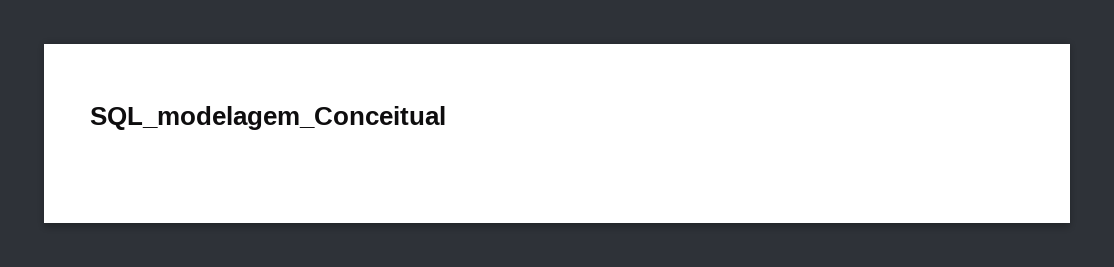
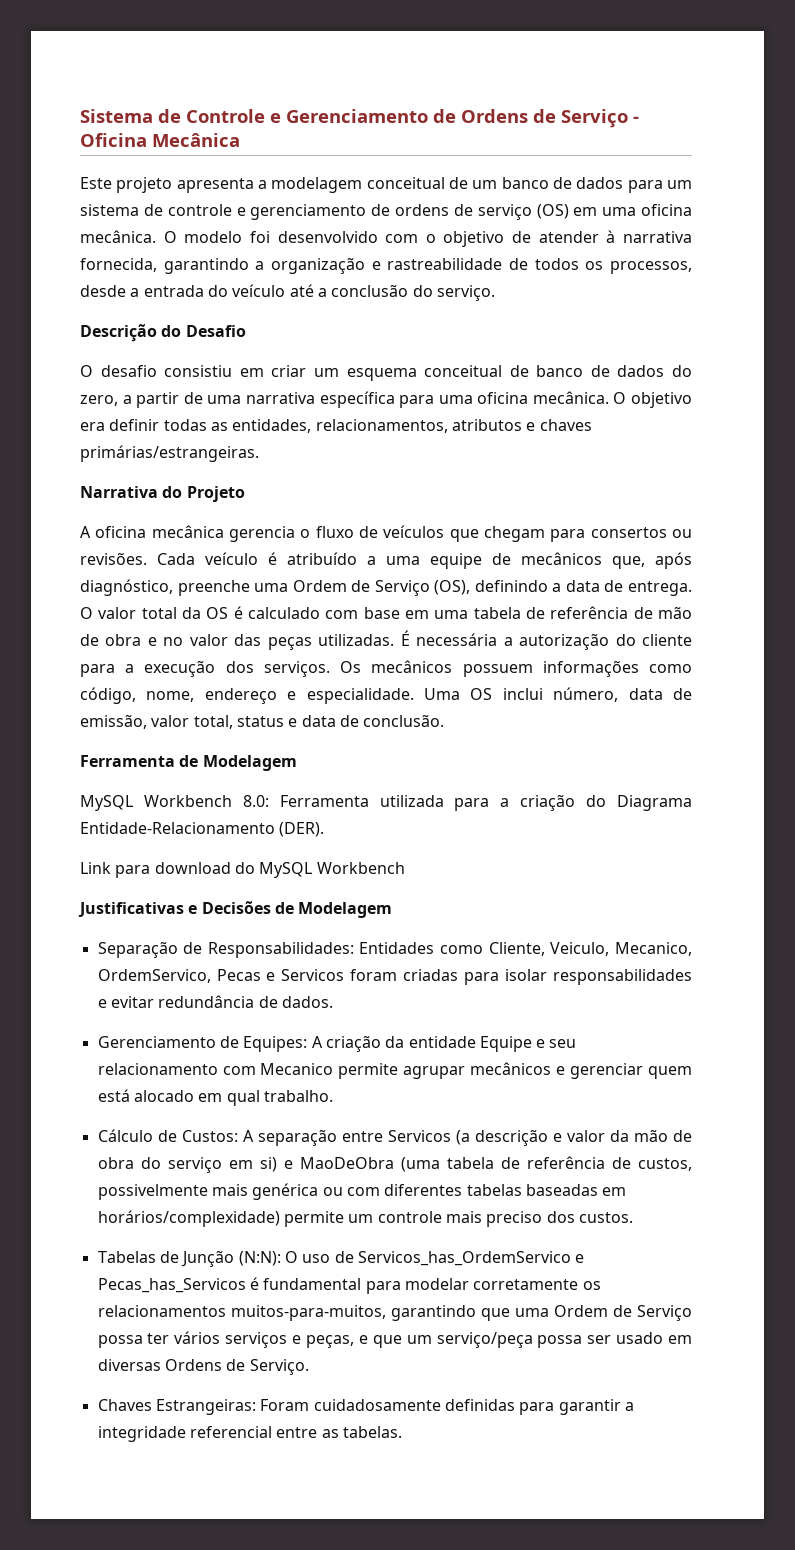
[90,106,446,130] SQL_modelagem_Conceitual -> [80,109,639,128] [80,133,240,147] [80,177,692,193] [80,204,692,220] [80,230,692,247] [80,257,693,274] [80,284,495,301] [80,324,246,342] [80,365,692,381] [80,391,692,408] [80,419,592,433] [80,445,259,462] [80,486,245,502] [80,525,692,542] [80,552,692,569] [80,579,692,596] [80,606,692,619] [80,630,692,650] [80,660,692,677] [80,687,693,704] [80,714,445,729] [80,755,297,771] [80,794,693,811] [80,822,325,837] [80,862,405,878] [78,901,393,918] [97,941,692,958] [97,969,692,985] [97,995,333,1008] [97,1035,577,1052] [97,1062,692,1079] [97,1089,333,1106] [97,1129,693,1146] [97,1156,692,1173] [97,1183,627,1200] [97,1210,633,1227] [97,1250,585,1267] [97,1277,601,1294] [97,1305,692,1321] [97,1331,693,1348] [97,1359,309,1375] [97,1399,634,1415] [97,1426,402,1442] Sistema de Controle e Gerenciamento de Ordens de Serviço - Oficina Mecânica // Este projeto apresenta a modelagem conceitual de um banco de dados para um sistema de controle e gerenciamento de ordens de serviço (OS) em uma oficina mecânica. O modelo foi desenvolvido com o objetivo de atender à narrativa fornecida, garantindo a organização e rastreabilidade de todos os processos, desde a entrada do veículo até a conclusão do serviço. // Descrição do Desafio // O desafio consistiu em criar um esquema conceitual de banco de dados do zero, a partir de uma narrativa específica para uma oficina mecânica. O objetivo era definir todas as entidades, relacionamentos, atributos e chaves primárias/estrangeiras. // Narrativa do Projeto // A oficina mecânica gerencia o fluxo de veículos que chegam para consertos ou revisões. Cada veículo é atribuído a uma equipe de mecânicos que, após diagnóstico, preenche uma Ordem de Serviço (OS), definindo a data de entrega. O valor total da OS é calculado com base em uma tabela de referência de mão de obra e no valor das peças utilizadas. É necessária a autorização do cliente para a execução dos serviços. Os mecânicos possuem informações como código, nome, endereço e especialidade. Uma OS inclui número, data de emissão, valor total, status e data de conclusão. // Ferramenta de Modelagem // MySQL Workbench 8.0: Ferramenta utilizada para a criação do Diagrama Entidade-Relacionamento (DER). // Link para download do MySQL Workbench // Justificativas e Decisões de Modelagem // Separação de Responsabilidades: Entidades como Cliente, Veiculo, Mecanico, OrdemServico, Pecas e Servicos foram criadas para isolar responsabilidades e evitar redundância de dados. // Gerenciamento de Equipes: A criação da entidade Equipe e seu relacionamento com Mecanico permite agrupar mecânicos e gerenciar quem está alocado em qual trabalho. // Cálculo de Custos: A separação entre Servicos (a descrição e valor da mão de obra do serviço em si) e MaoDeObra (uma tabela de referência de custos, possivelmente mais genérica ou com diferentes tabelas baseadas em horários/complexidade) permite um controle mais preciso dos custos. // Tabelas de Junção (N:N): O uso de Servicos_has_OrdemServico e Pecas_has_Servicos é fundamental para modelar corretamente os relacionamentos muitos-para-muitos, garantindo que uma Ordem de Serviço possa ter vários serviços e peças, e que um serviço/peça possa ser usado em diversas Ordens de Serviço. // Chaves Estrangeiras: Foram cuidadosamente definidas para garantir a integridade referencial entre as tabelas.

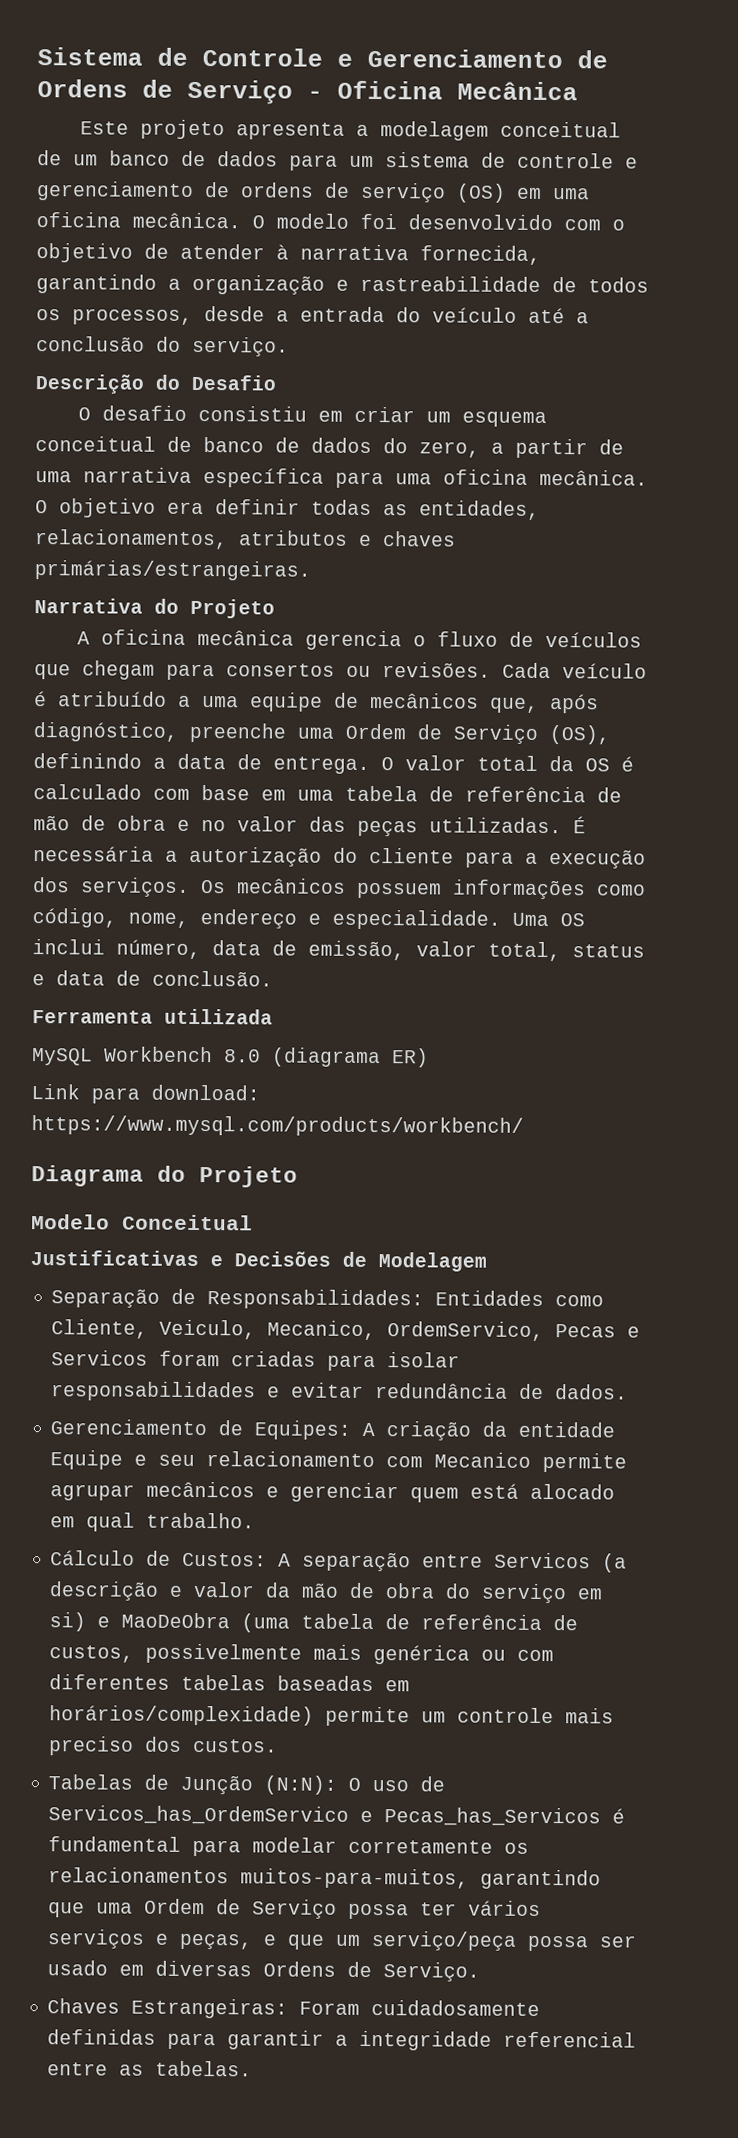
[179,755,297,771] [80,794,693,811] [80,822,325,837] [80,862,405,878] de Modelagem // MySQL Workbench 8.0: Ferramenta utilizada para a criação do Diagrama Entidade-Relacionamento (DER). // Link para download do MySQL Workbench -> [164,1008,273,1025] [32,1046,429,1068] [31,1084,260,1104] [31,1115,524,1137] [31,1165,298,1188] [31,1214,253,1231] utilizada // MySQL Workbench 8.0 (diagrama ER) // Link para download: https://www.mysql.com/products/workbench/ // Diagrama do Projeto // Modelo Conceitual

